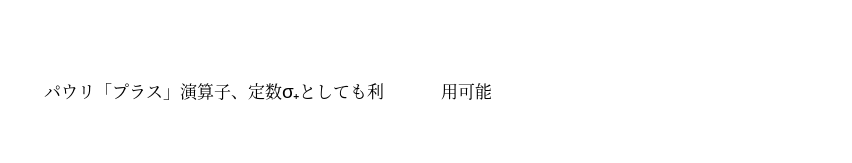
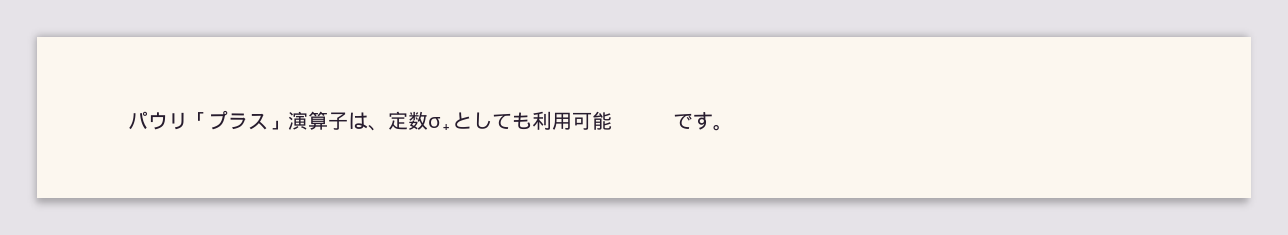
(231, 92) none -> [348,112,368,130] は
(492, 91) none -> [673,112,733,131] です。

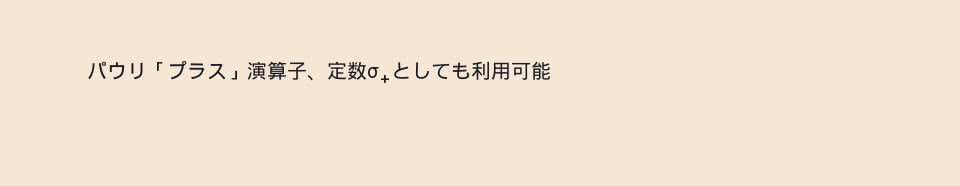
[348,112,368,130] は -> (308, 71) none
[673,112,733,131] です。 -> (552, 70) none

